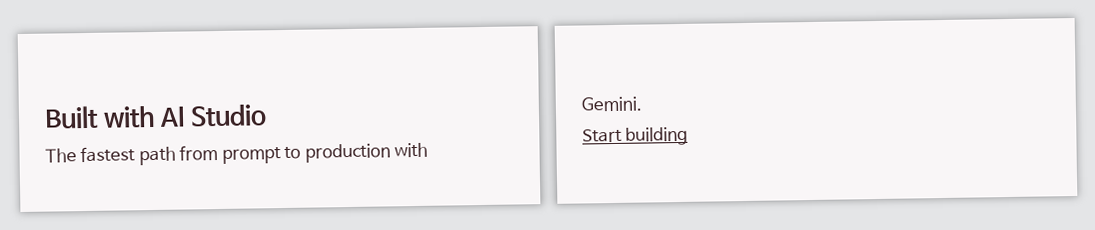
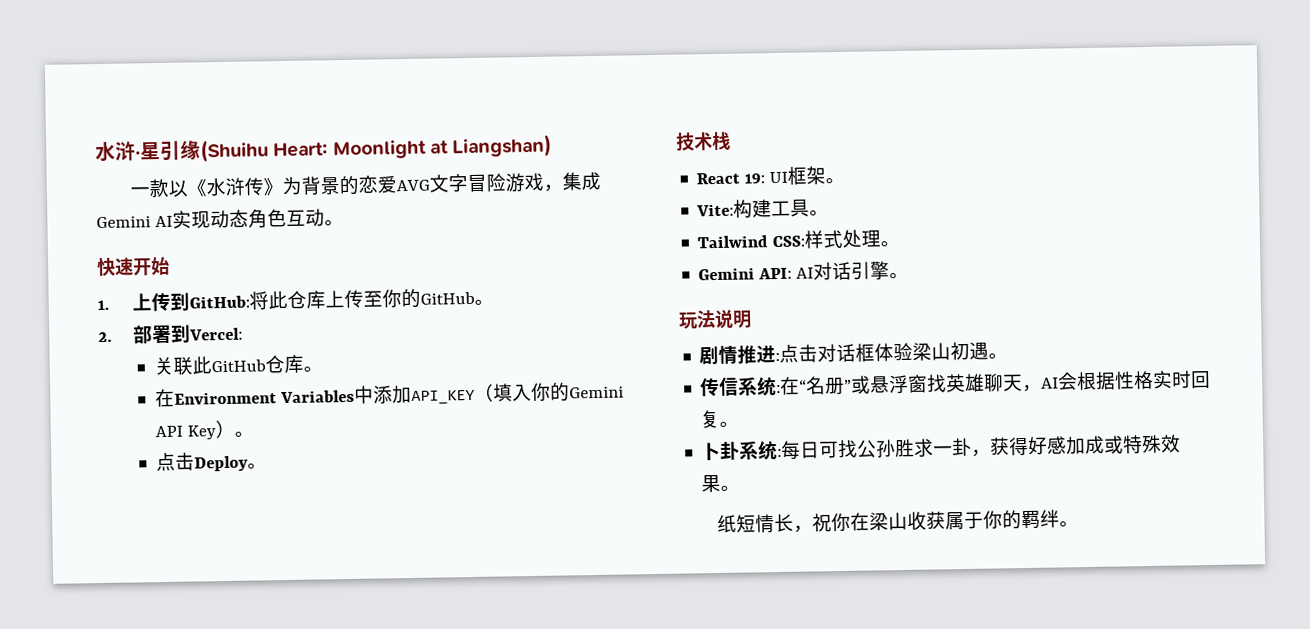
[44,104,268,129] [45,142,429,166] [581,96,642,112] [582,126,689,146] Built with AI Studio // The fastest path from prompt to production with Gemini. // Start building -> [95,134,553,163] [130,171,602,198] [96,208,344,229] [97,256,170,278] [97,288,495,312] [98,324,244,345] [153,354,323,376] [154,382,624,408] [154,419,254,440] [155,452,267,472] [676,131,731,152] [696,166,846,185] [696,199,830,219] [697,229,901,249] [698,261,910,281] [678,309,752,330] [699,341,1009,365] [700,370,1212,397] [700,409,740,429] [701,434,1182,461] [701,474,741,493] [717,509,1080,534] 水浒·星引缘(Shuihu Heart: Moonlight at Liangshan) // 一款以《水浒传》为背景的恋爱AVG文字冒险游戏，集成Gemini AI实现动态角色互动。 // 快速开始 // 1.上传到GitHub:将此仓库上传至你的GitHub。 // 2.部署到Vercel: // 关联此GitHub仓库。 // 在Environment Variables中添加API_KEY（填入你的Gemini API Key）。 // 点击Deploy。 // 技术栈 // React 19: UI框架。 // Vite:构建工具。 // Tailwind CSS:样式处理。 // Gemini API: AI对话引擎。 // 玩法说明 // 剧情推进:点击对话框体验梁山初遇。 // 传信系统:在“名册”或悬浮窗找英雄聊天，AI会根据性格实时回复。 // 卜卦系统:每日可找公孙胜求一卦，获得好感加成或特殊效果。 // 纸短情长，祝你在梁山收获属于你的羁绊。

